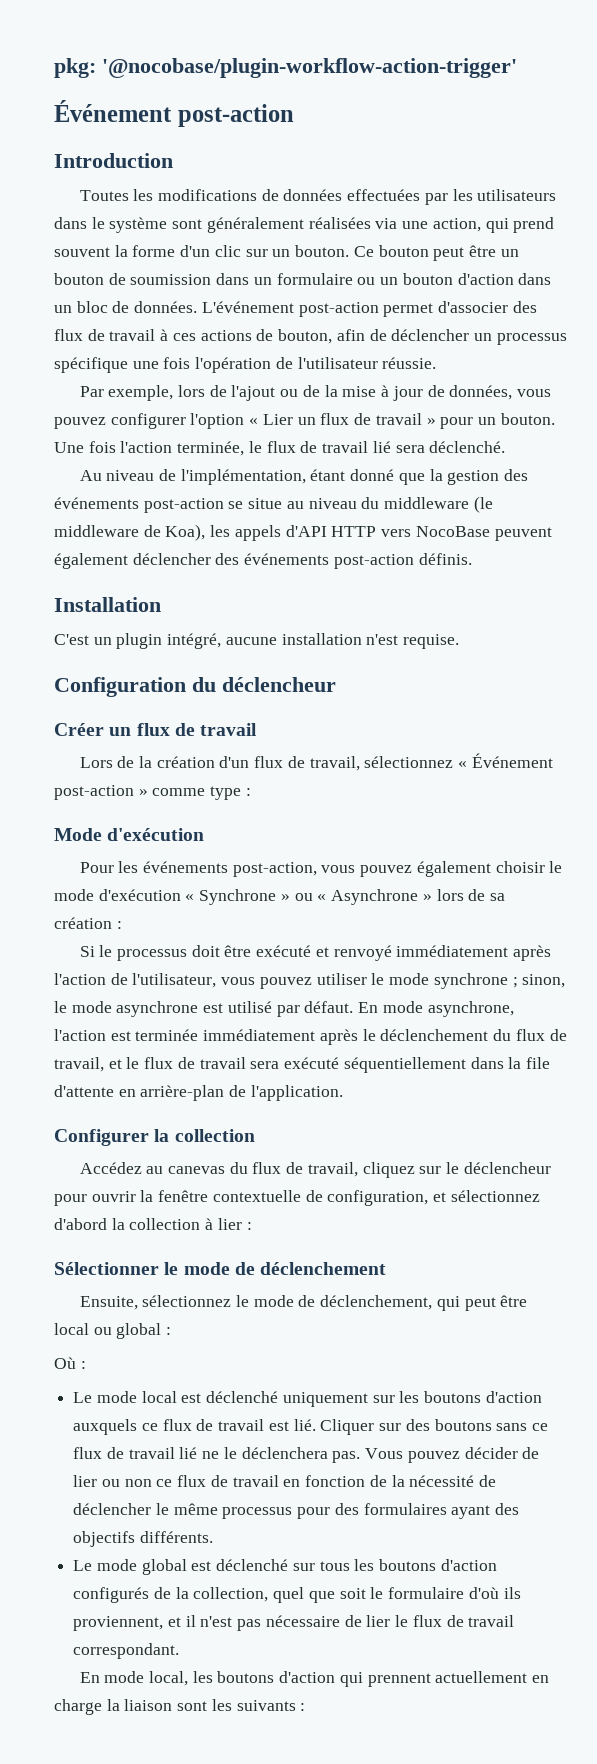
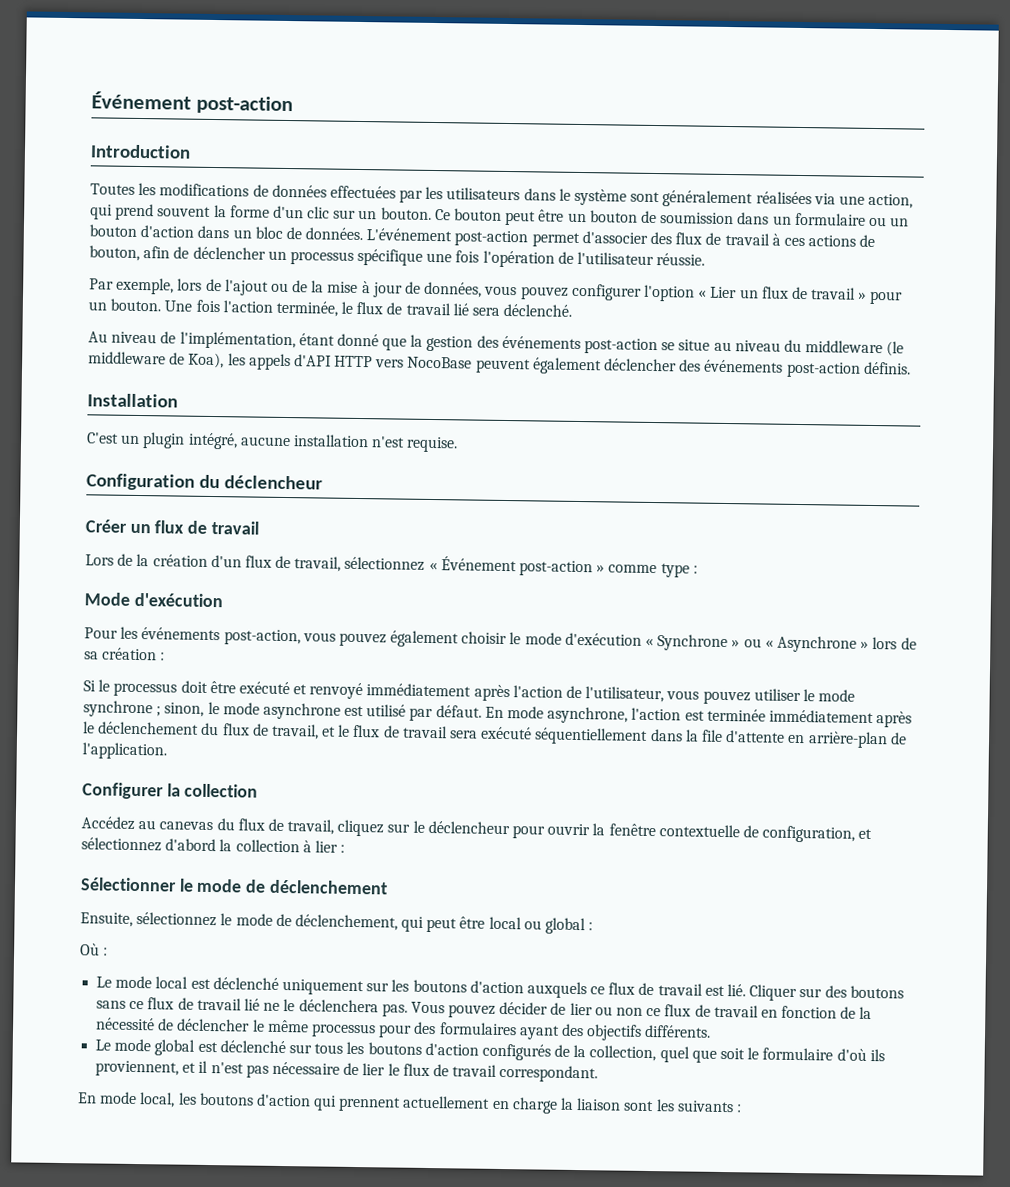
[54,58,517,78] pkg: '@nocobase/plugin-workflow-action-trigger' // -> (91, 100) none

